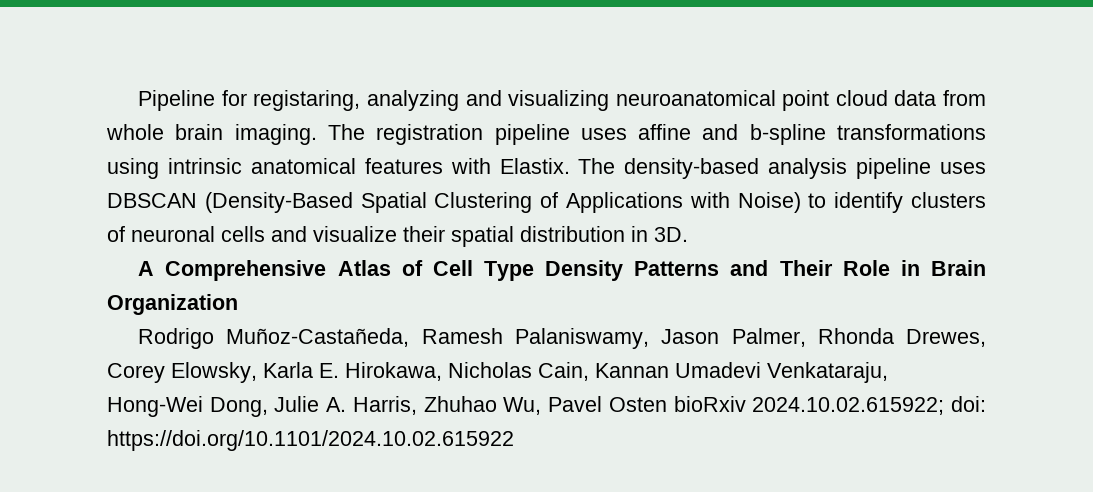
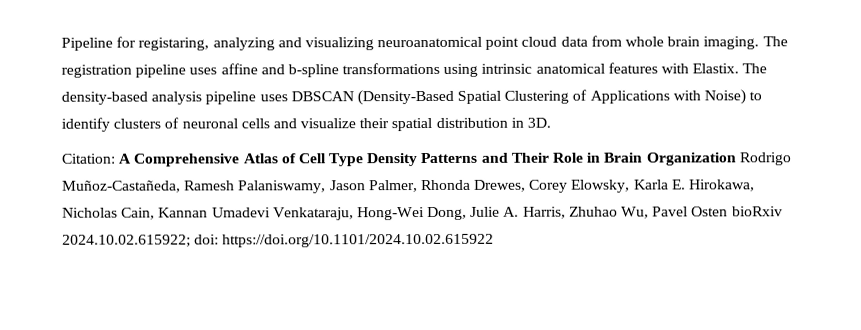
(688, 234) none -> [61,153,115,164] Citation:
(238, 304) // -> (737, 159) none

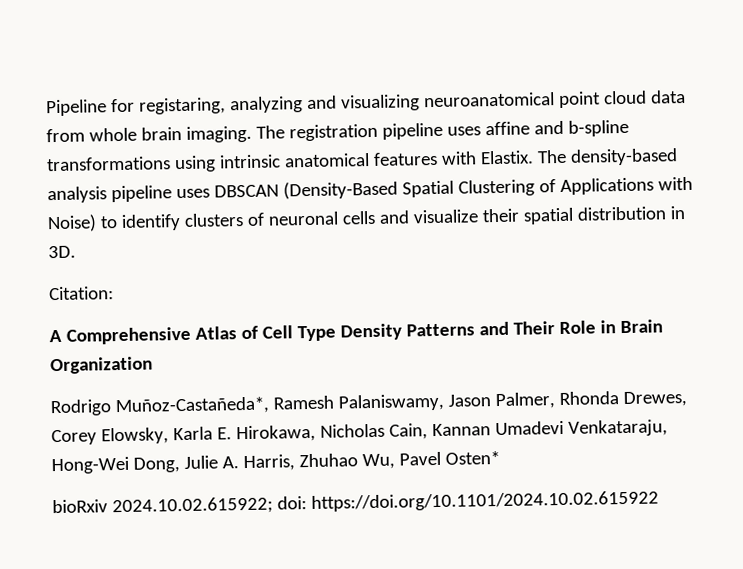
(115, 158) none -> (114, 293) //
[738,152,792,166] [62,180,181,193] Rodrigo Muñoz-Castañeda, -> [50,396,270,417] // Rodrigo Muñoz-Castañeda*,
[691,206,729,217] Osten -> [444,450,500,465] Osten* //

